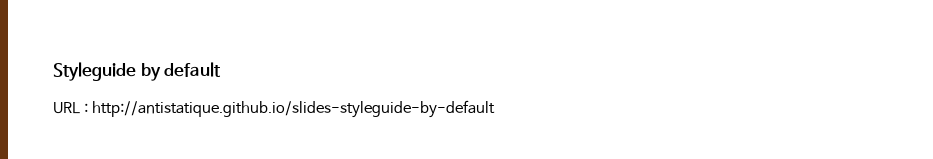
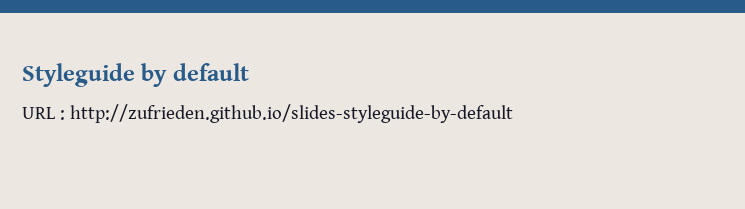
[91,100,495,118] http://antistatique.github.io/slides-styleguide-by-default -> [69,104,513,123] http://zufrieden.github.io/slides-styleguide-by-default

